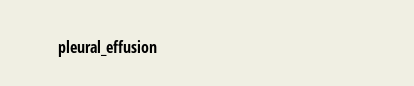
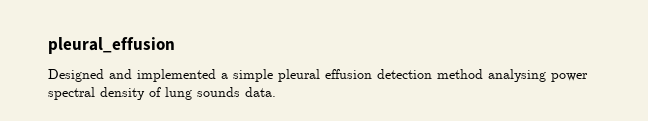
(157, 48) none -> [48,69,588,82] [48,87,276,100] // Designed and implemented a simple pleural effusion detection method analysing power spectral density of lung sounds data.

